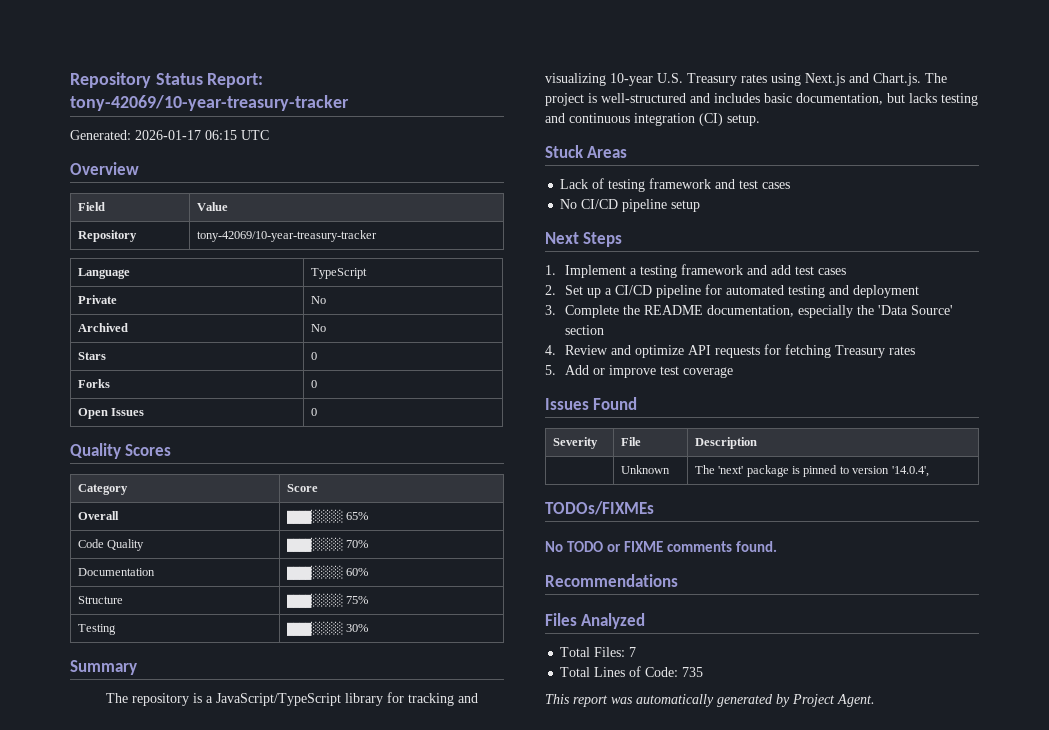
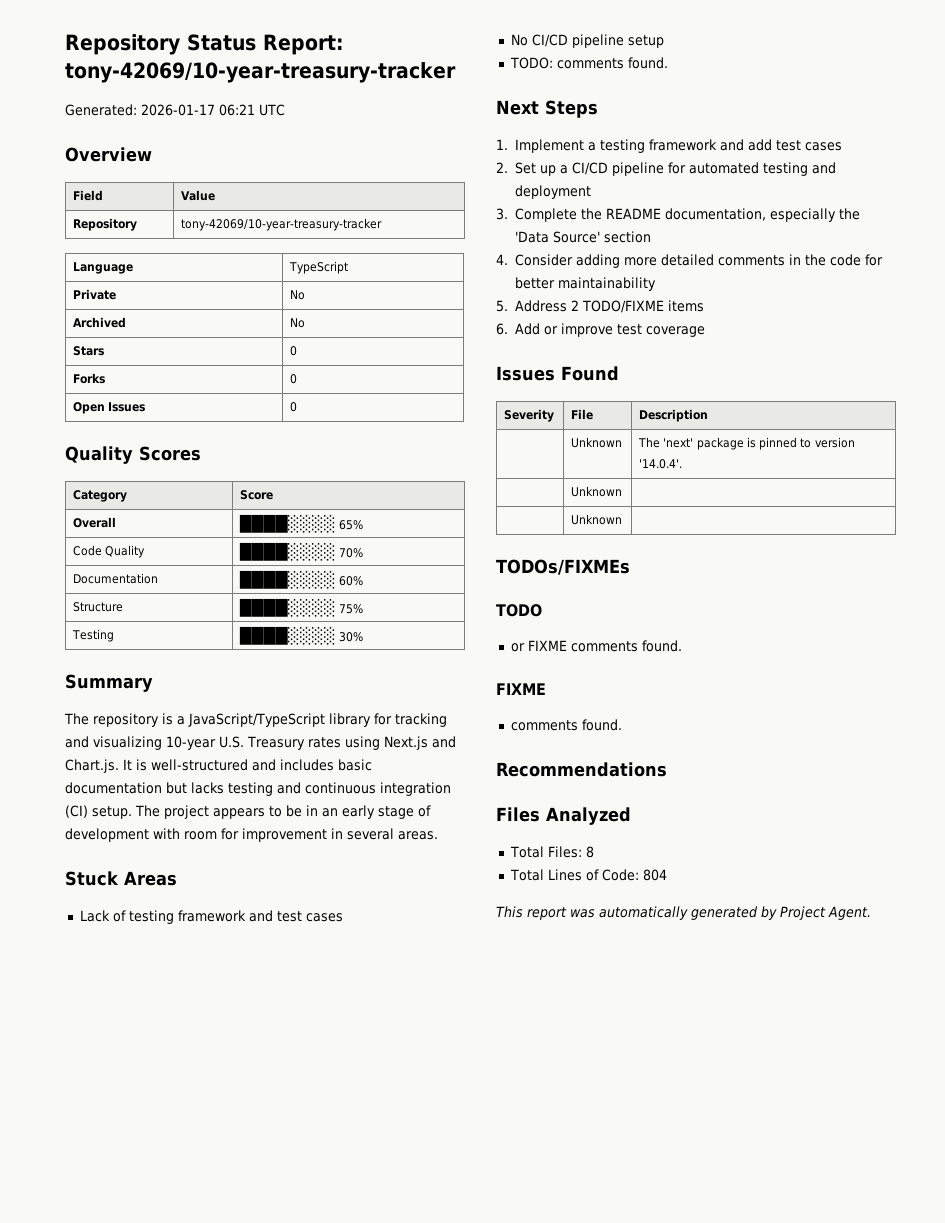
[205,130,237,140] 06:15 -> [219,104,255,116] 06:21
[925,73,947,83] [545,93,584,106] The project -> [123,759,132,770] It
[796,93,883,105] documentation, -> [65,782,162,794] documentation
(760, 120) none -> [135,805,431,819] [65,828,438,842] The project appears to be in an early stage of development with room for improvement in several areas.
(701, 206) none -> [509,57,668,69] // TODO: comments found.
[564,344,915,358] [545,365,556,375] Review and optimize API requests for fetching Treasury rates // 5. -> [514,254,883,268] [514,277,656,291] [496,300,704,313] [496,323,508,335] Consider adding more detailed comments in the code for better maintainability // 5. Address 2 TODO/FIXME items // 6.
[891,466,929,477] '14.0.4', -> [639,459,683,469] [571,486,623,497] [571,514,623,525] '14.0.4'. // | Unknown | // | Unknown |
[545,541,563,552] No -> (630, 567) none
(604, 546) none -> (542, 610) //
(778, 546) none -> [496,683,546,695] [510,719,622,731] // FIXME // comments found.
[629,647,637,657] 7 -> [585,846,594,858] 8
[682,667,704,677] 735 -> [642,869,667,881] 804

